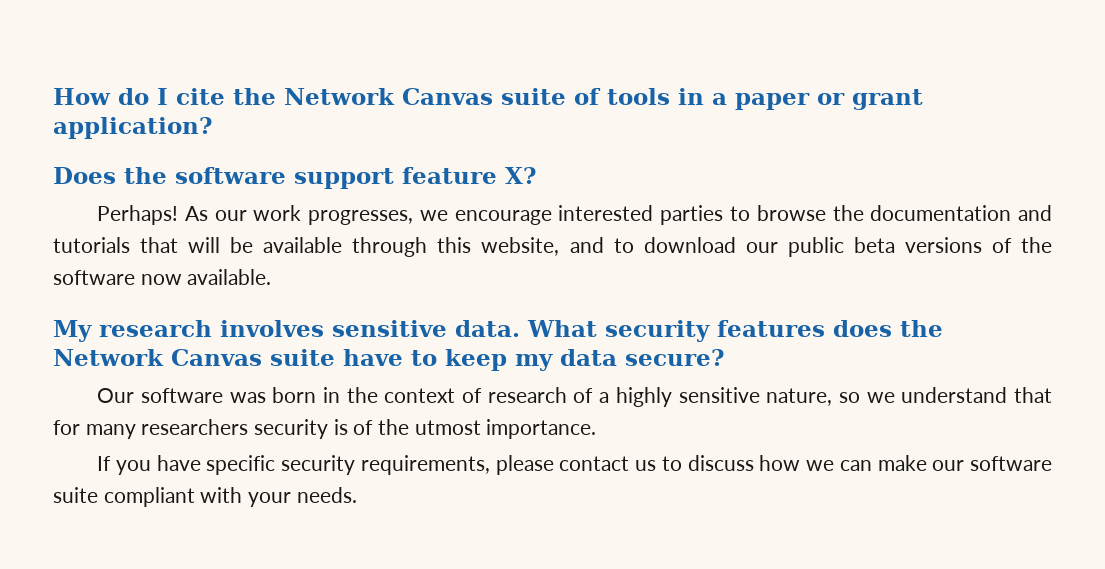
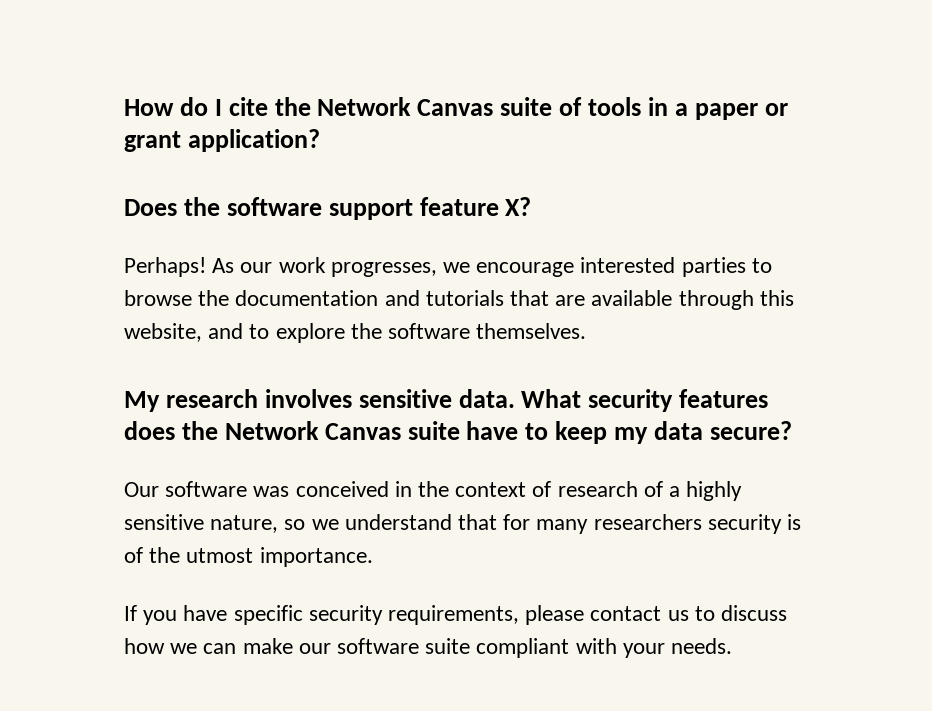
[188,237,254,253] will be -> [555,295,586,306] are
[643,237,1052,257] [53,269,272,285] download our public beta versions of the software now available. -> [275,323,587,343] explore the software themselves.
[272,387,317,403] born -> [295,481,389,497] conceived

